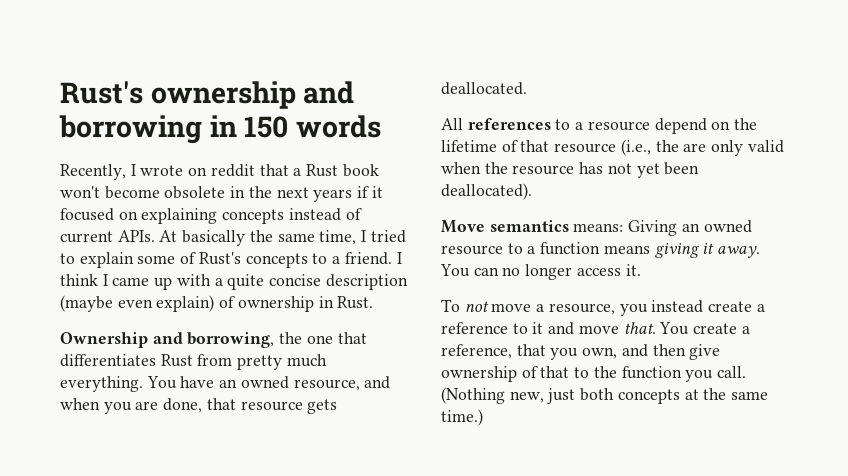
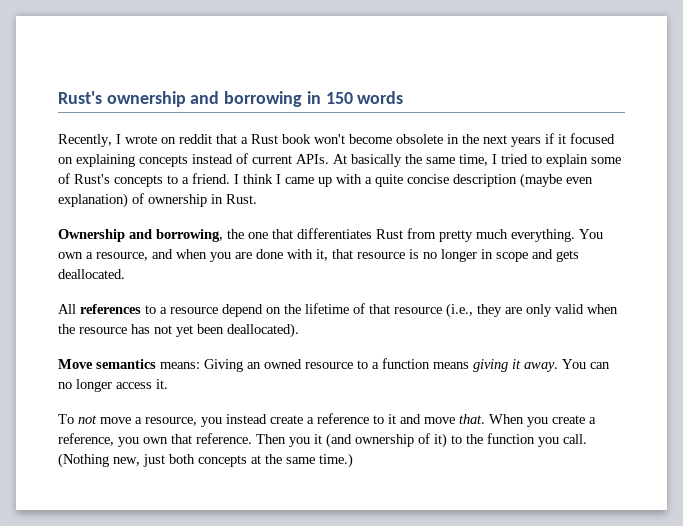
[156,295,215,312] explain) -> [58,193,128,208] explanation)
[180,376,289,389] have an owned -> [58,252,93,259] own a
[163,398,303,413] done, that resource -> [256,249,553,262] done with it, that resource is no longer in scope and
[655,140,679,152] the -> [477,304,502,317] they
[659,322,690,335] You -> [489,414,548,427] When you
[516,344,721,360] that you own, and then give -> [118,433,352,448] you own that reference. Then you it (and
[540,366,570,378] that -> [434,433,447,448] it)

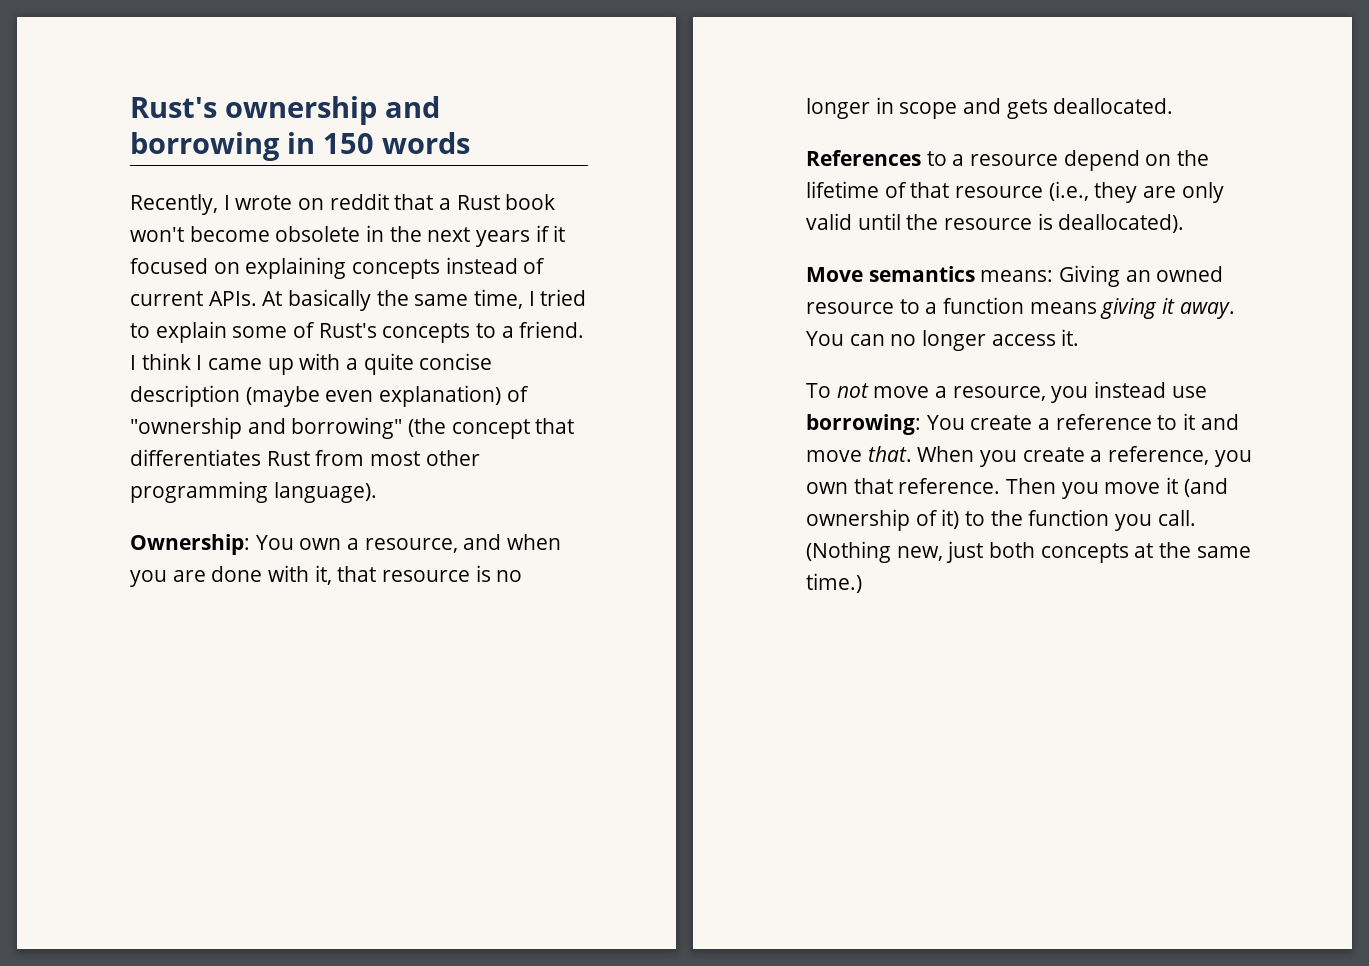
[148,194,257,207] [58,228,575,242] ownership in Rust. // Ownership and borrowing, the one that differentiates Rust from pretty much everything. -> [130,417,575,439] [130,449,480,466] [130,481,377,503] [130,534,250,555] "ownership and borrowing" (the concept that differentiates Rust from most other programming language). // Ownership:
[58,304,141,314] All references -> [806,150,921,166] References
[587,304,618,314] when -> [857,213,901,230] until
[131,324,224,337] has not yet been -> [1037,213,1053,230] is
(267, 419) none -> [1171,386,1207,398] [806,414,965,435] use borrowing: You
(310, 442) none -> [1104,482,1161,494] move

